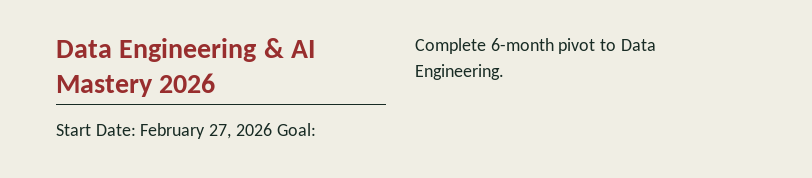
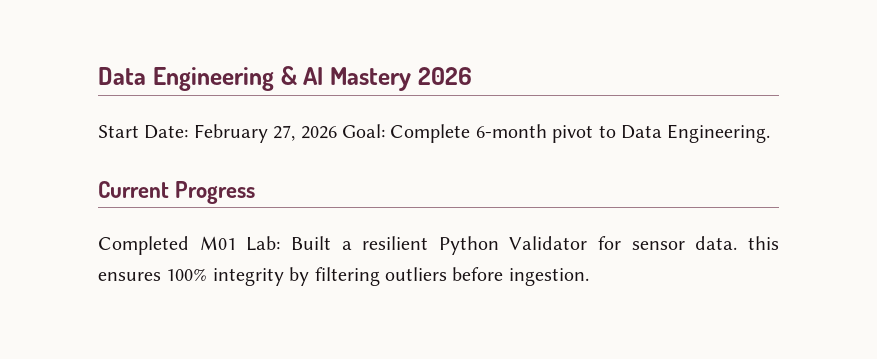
(504, 72) none -> [98,181,256,204] [98,236,779,255] [98,267,589,286] // Current Progress // Completed M01 Lab: Built a resilient Python Validator for sensor data. this ensures 100% integrity by filtering outliers before ingestion.

